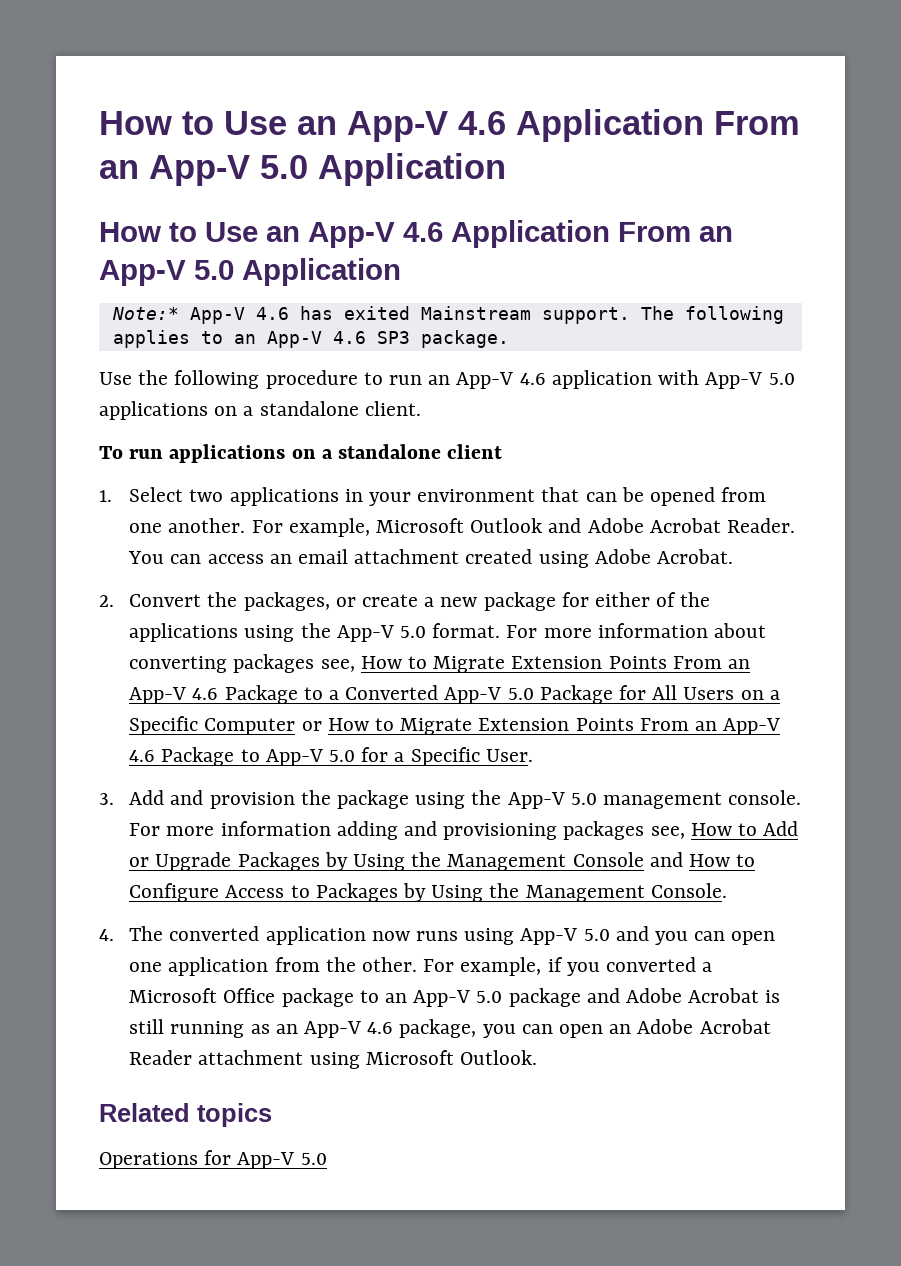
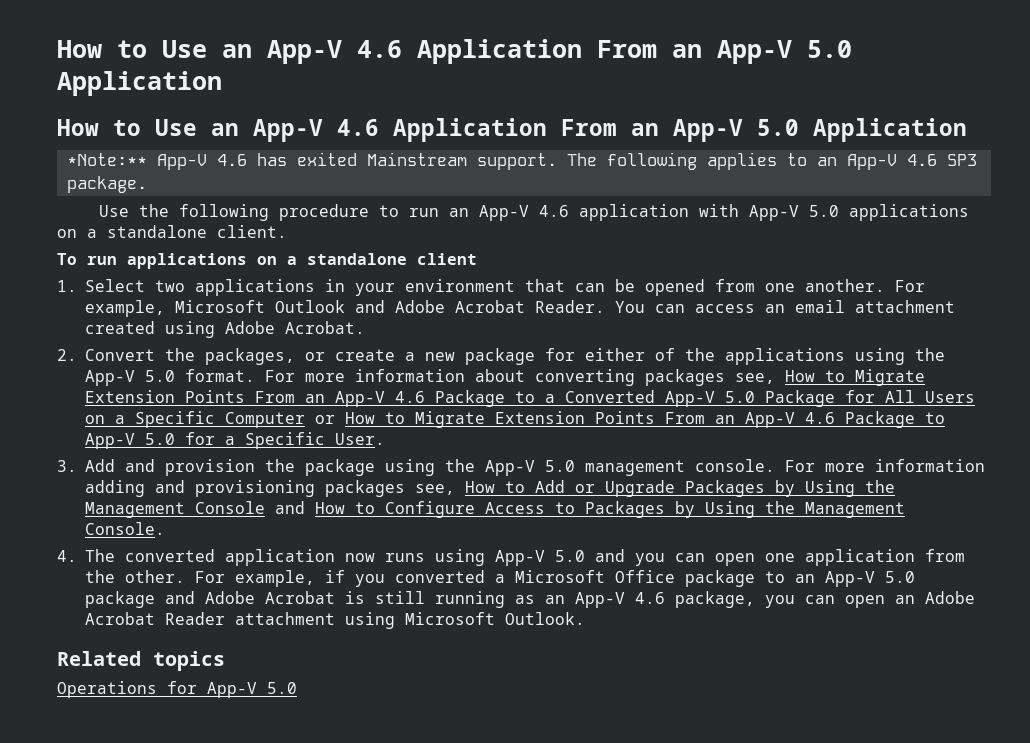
[111,307,179,320] Note:* -> [66,153,147,166] *Note:**

